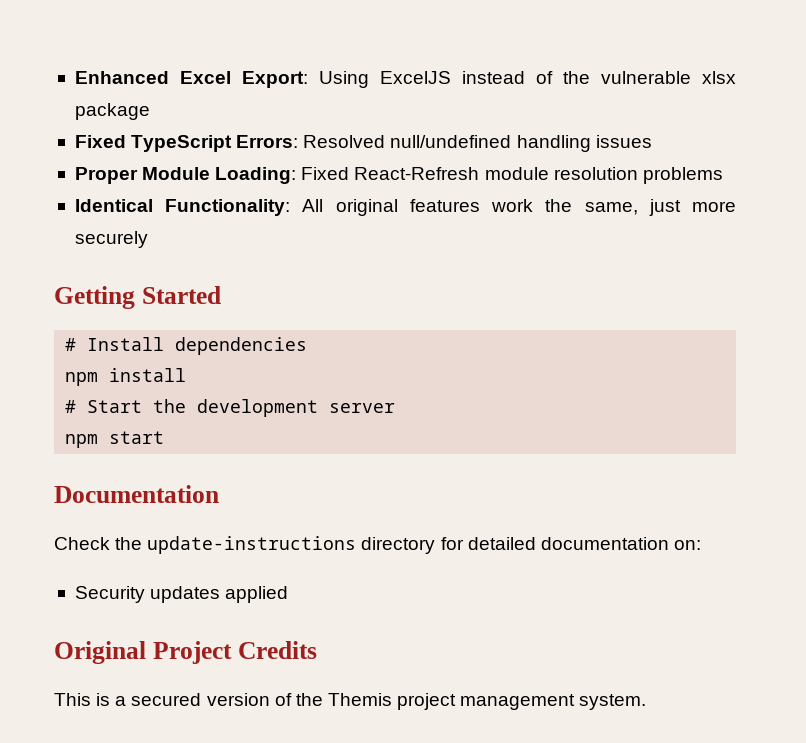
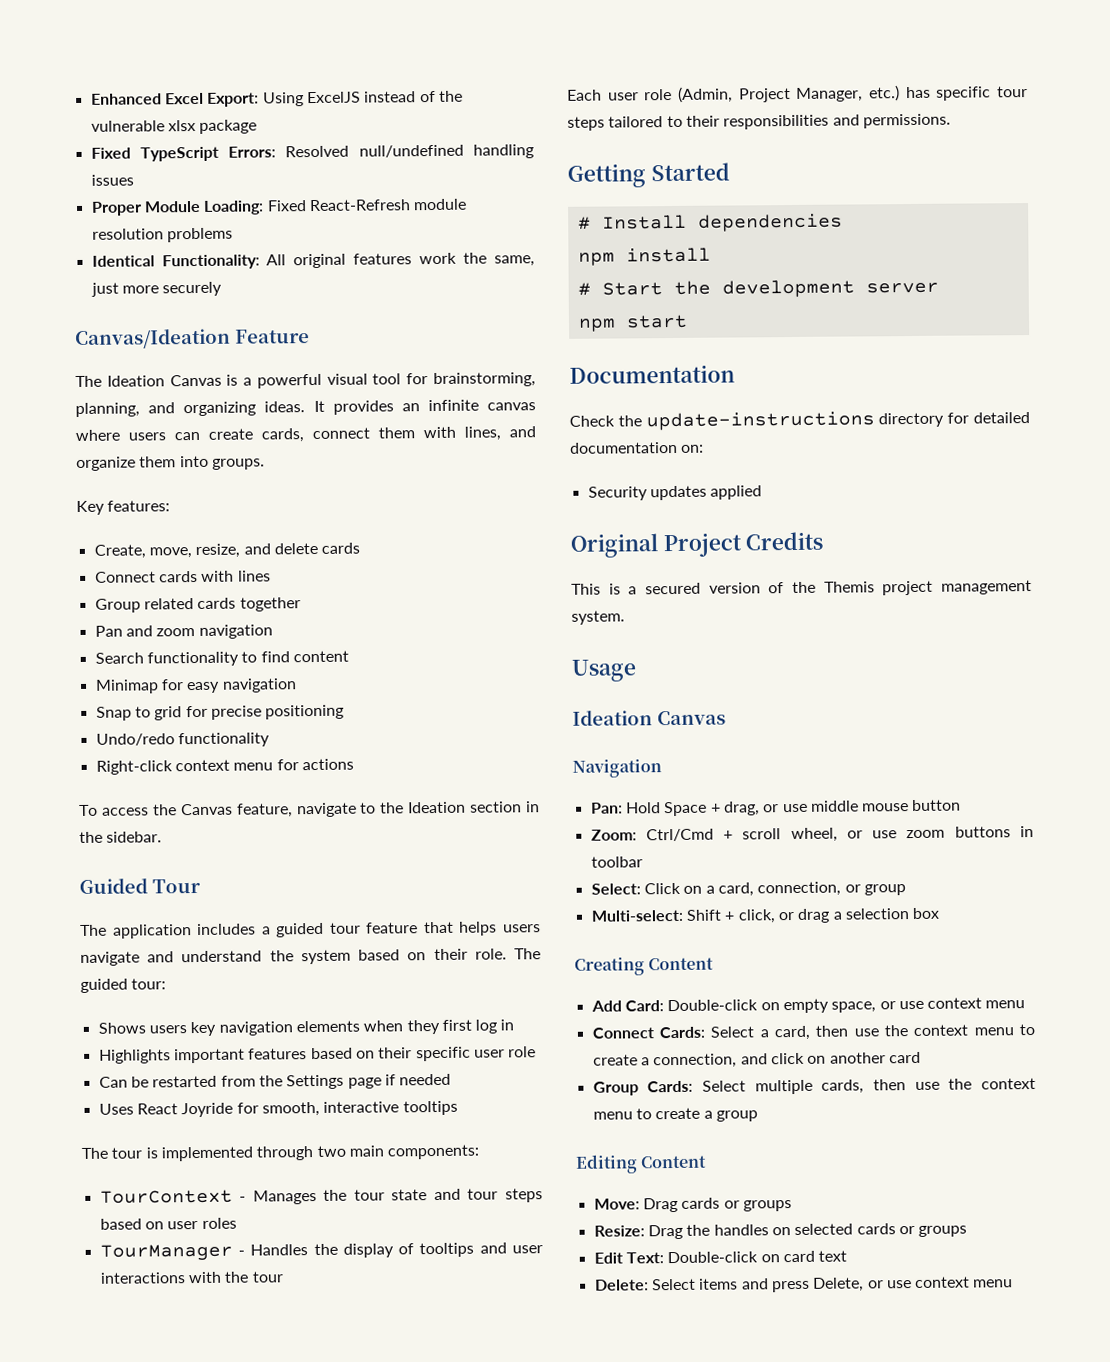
(148, 239) none -> [75,328,310,350] [75,372,536,389] [75,399,536,418] [75,426,536,443] [76,455,265,472] [76,500,171,516] [93,542,361,559] [94,570,271,583] [94,597,301,613] [94,624,273,639] [94,650,349,667] [94,678,297,694] [95,704,345,721] [95,732,270,748] [95,758,354,775] [79,801,540,818] [79,831,163,843] [79,878,201,894] [80,921,541,939] [80,948,541,966] [80,978,167,993] [97,1019,515,1037] [98,1046,537,1064] [98,1073,452,1090] [98,1100,458,1118] [81,1144,480,1162] [99,1188,543,1205] [99,1217,237,1230] [99,1242,543,1261] [99,1271,284,1284] [567,85,1028,103] [567,113,951,131] // Canvas/Ideation Feature // The Ideation Canvas is a powerful visual tool for brainstorming, planning, and organizing ideas. It provides an infinite canvas where users can create cards, connect them with lines, and organize them into groups. // Key features: // Create, move, resize, and delete cards // Connect cards with lines // Group related cards together // Pan and zoom navigation // Search functionality to find content // Minimap for easy navigation // Snap to grid for precise positioning // Undo/redo functionality // Right-click context menu for actions // To access the Canvas feature, navigate to the Ideation section in the sidebar. // Guided Tour // The application includes a guided tour feature that helps users navigate and understand the system based on their role. The guided tour: // Shows users key navigation elements when they first log in // Highlights important features based on their specific user role // Can be restarted from the Settings page if needed // Uses React Joyride for smooth, interactive tooltips // The tour is implemented through two main components: // TourContext - Manages the tour state and tour steps based on user roles // TourManager - Handles the display of tooltips and user interactions with the tour // Each user role (Admin, Project Manager, etc.) has specific tour steps tailored to their responsibilities and permissions.
(647, 702) none -> [571,659,637,682] [572,710,726,726] [572,759,662,778] [590,799,962,817] [590,825,1034,843] [590,856,643,868] [590,881,906,897] [590,907,941,924] [574,957,715,976] [590,997,1026,1014] [591,1023,1035,1041] [592,1051,921,1069] [592,1077,1036,1096] [592,1107,758,1122] [575,1154,708,1174] [593,1197,792,1213] [593,1223,968,1240] [593,1250,848,1264] [594,1276,1014,1293] // Usage // Ideation Canvas // Navigation // Pan: Hold Space + drag, or use middle mouse button // Zoom: Ctrl/Cmd + scroll wheel, or use zoom buttons in toolbar // Select: Click on a card, connection, or group // Multi-select: Shift + click, or drag a selection box // Creating Content // Add Card: Double-click on empty space, or use context menu // Connect Cards: Select a card, then use the context menu to create a connection, and click on another card // Group Cards: Select multiple cards, then use the context menu to create a group // Editing Content // Move: Drag cards or groups // Resize: Drag the handles on selected cards or groups // Edit Text: Double-click on card text // Delete: Select items and press Delete, or use context menu

